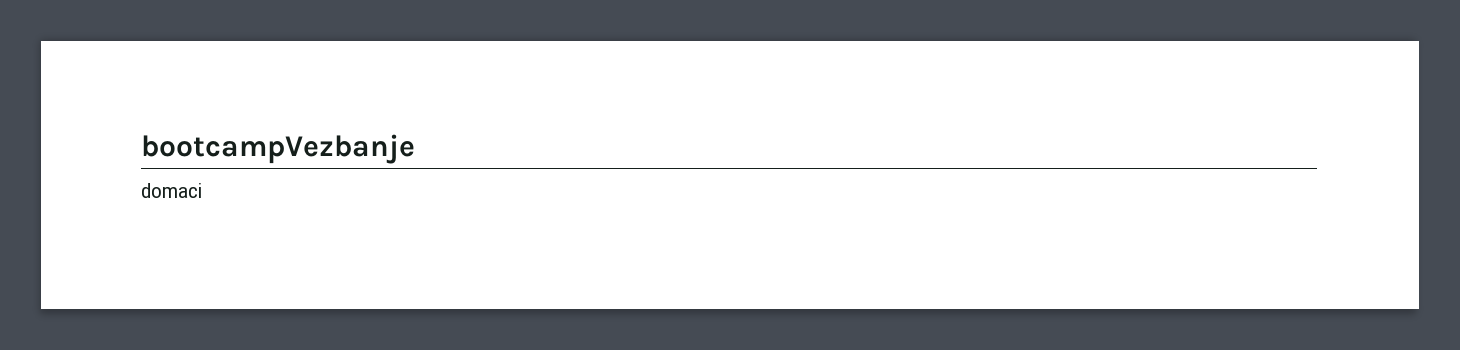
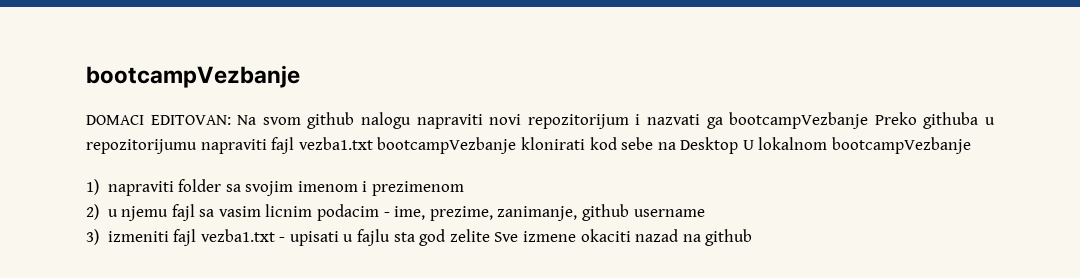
[141,134,415,164] [141,183,202,198] bootcampVezbanje // domaci -> [86,65,300,88] [86,112,996,129] [86,137,972,154] [86,179,465,196] [86,204,705,221] [86,229,753,246] bootcampVezbanje // DOMACI EDITOVAN: Na svom github nalogu napraviti novi repozitorijum i nazvati ga bootcampVezbanje Preko githuba u repozitorijumu napraviti fajl vezba1.txt bootcampVezbanje klonirati kod sebe na Desktop U lokalnom bootcampVezbanje // 1) napraviti folder sa svojim imenom i prezimenom // 2) u njemu fajl sa vasim licnim podacim - ime, prezime, zanimanje, github username // 3) izmeniti fajl vezba1.txt - upisati u fajlu sta god zelite Sve izmene okaciti nazad na github

